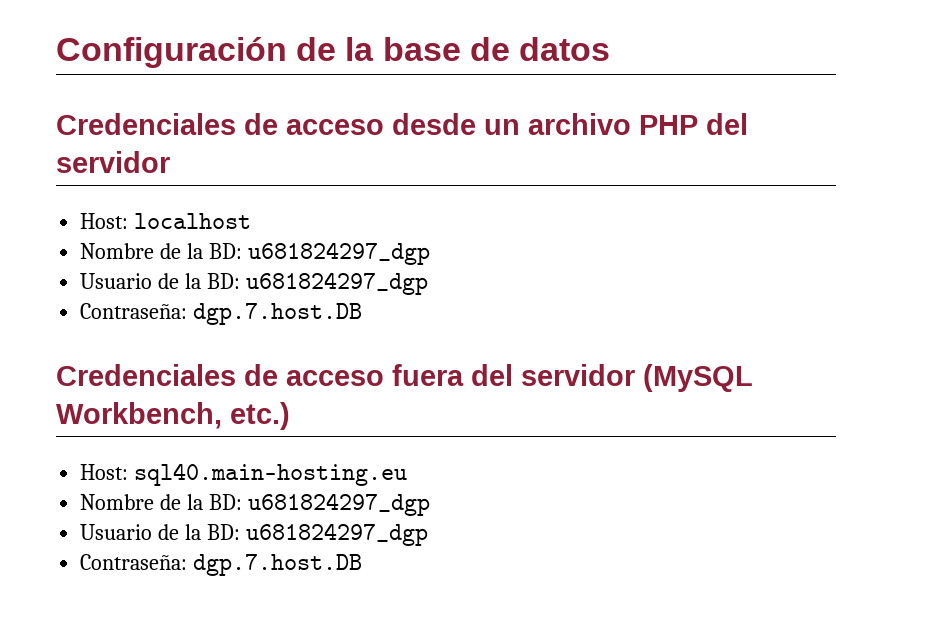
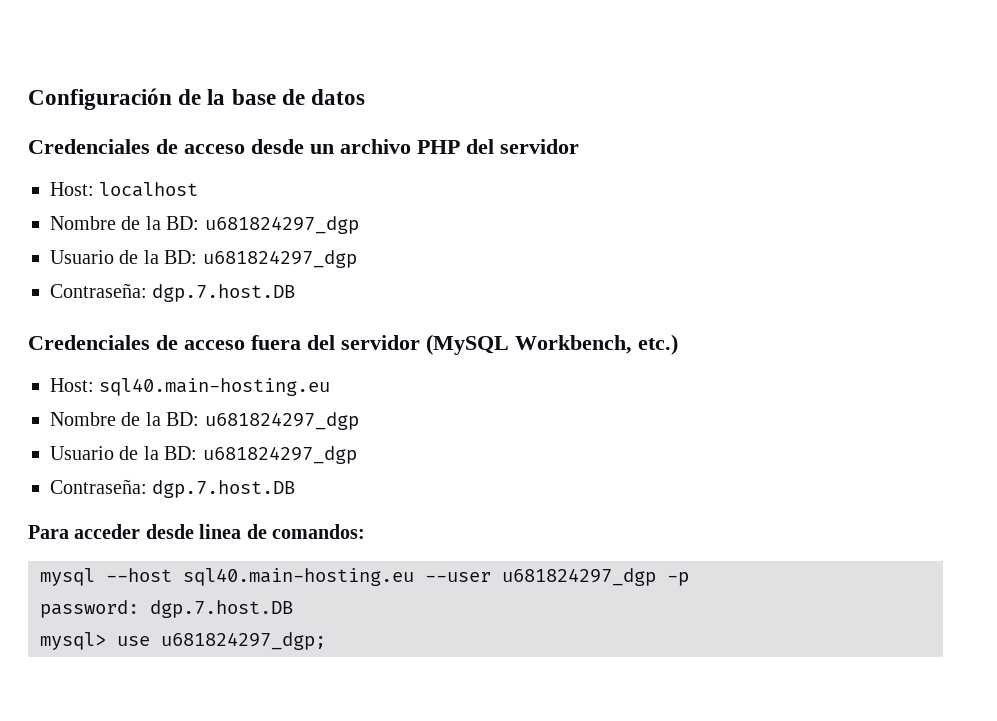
(363, 565) none -> [28,524,365,539] [40,568,689,586] [40,600,293,618] [40,632,326,650] // Para acceder desde linea de comandos: // mysql --host sql40.main-hosting.eu --user u681824297_dgp -p // password: dgp.7.host.DB // mysql> use u681824297_dgp;

